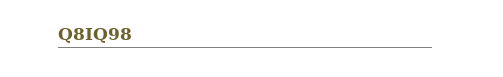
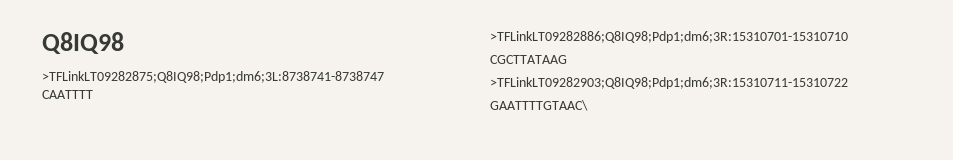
(132, 35) none -> [42,71,384,83] [42,90,93,99] [490,31,848,43] [490,55,567,64] [490,77,848,89] [490,100,588,111] // >TFLinkLT09282875;Q8IQ98;Pdp1;dm6;3L:8738741-8738747 // CAATTTT // >TFLinkLT09282886;Q8IQ98;Pdp1;dm6;3R:15310701-15310710 // CGCTTATAAG // >TFLinkLT09282903;Q8IQ98;Pdp1;dm6;3R:15310711-15310722 // GAATTTTGTAAC\

